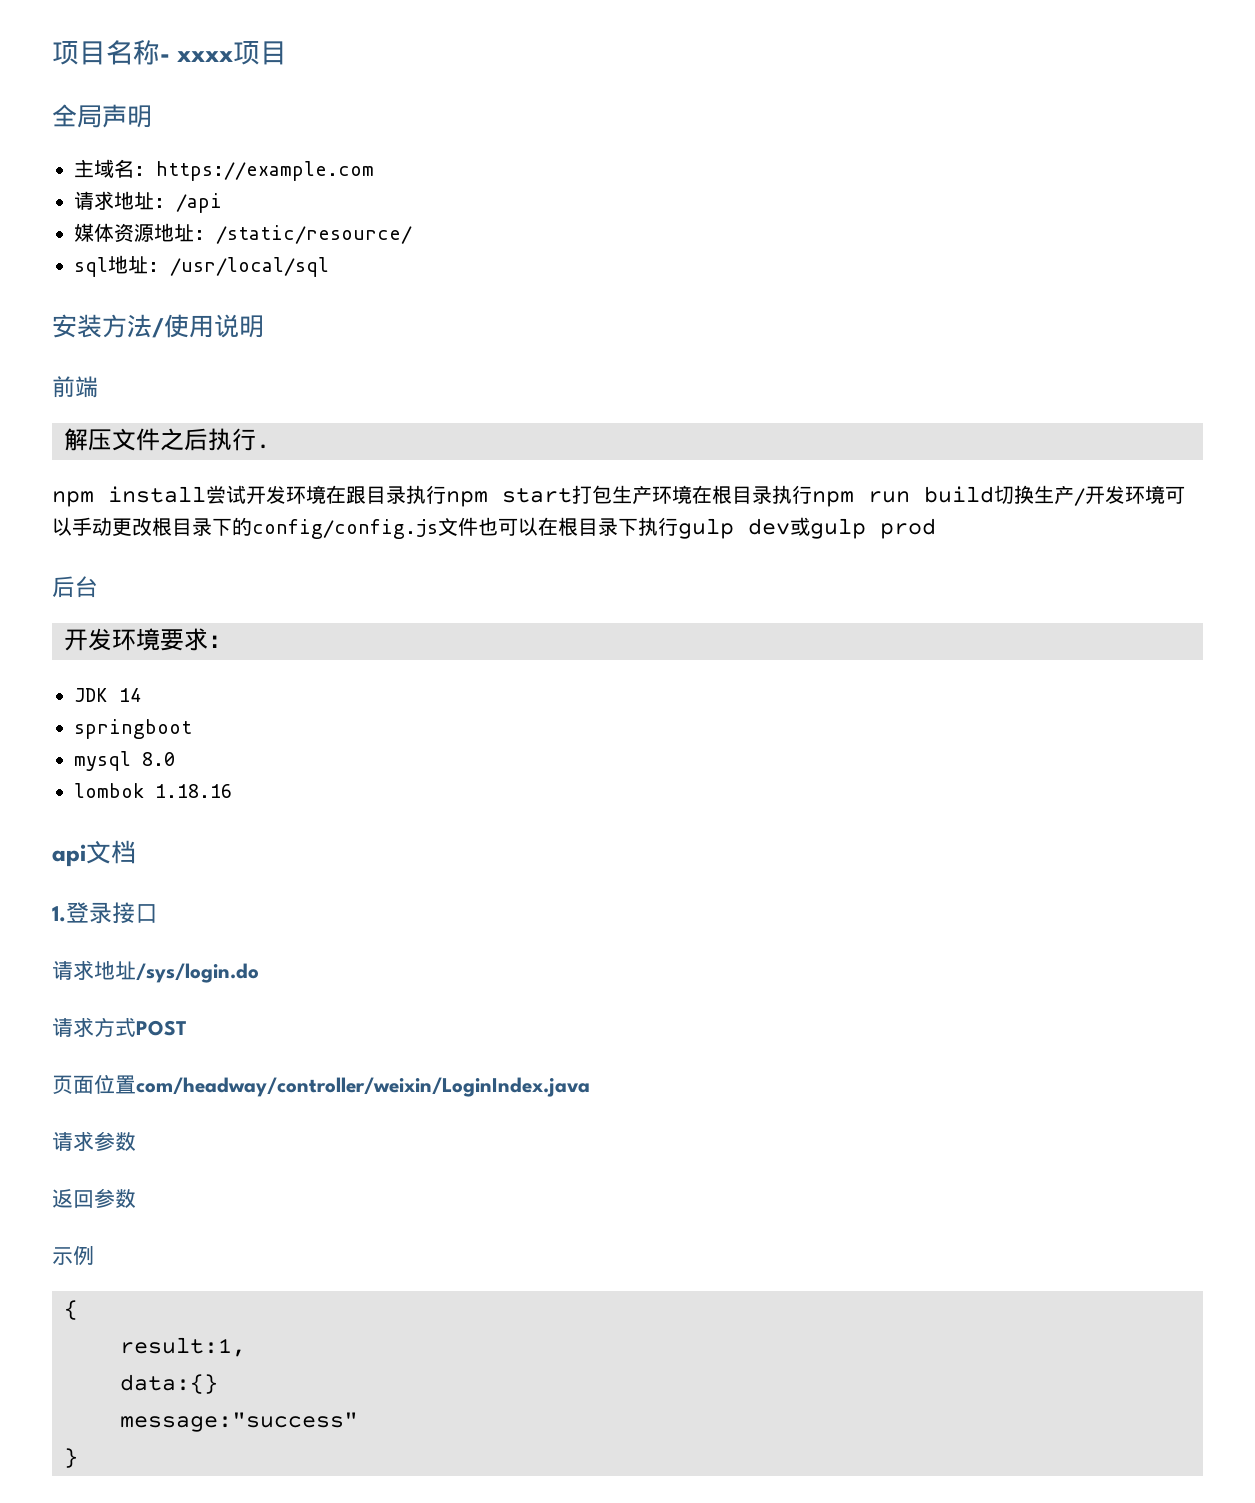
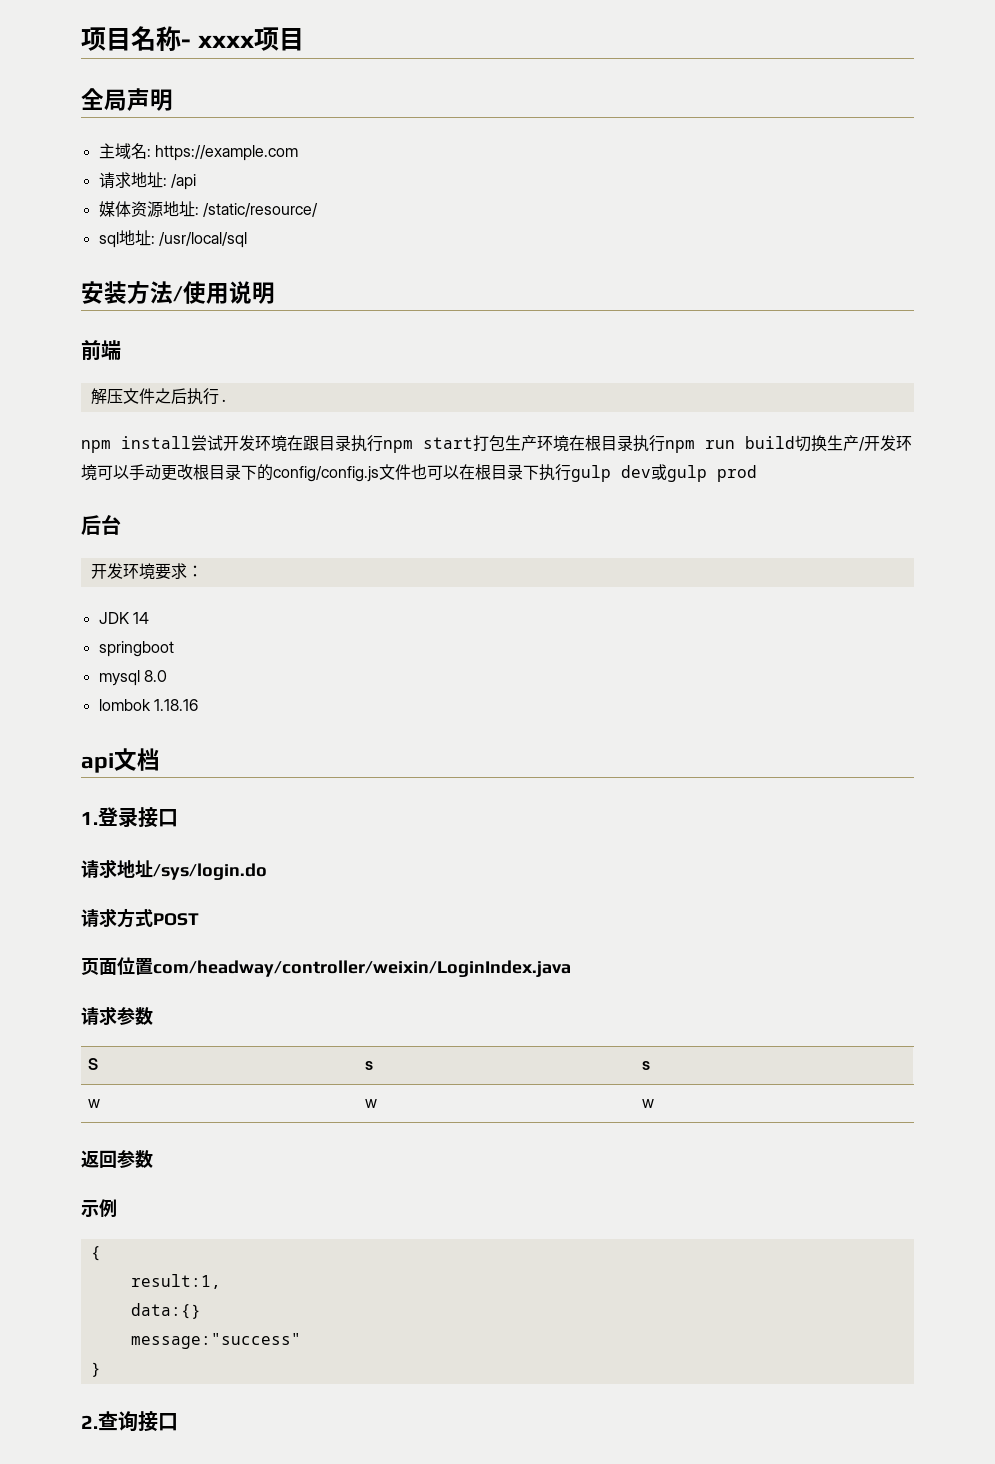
(136, 1141) none -> [87,1058,98,1070] [364,1061,373,1070] [641,1061,650,1070] [87,1099,100,1108] [364,1099,377,1108] [641,1099,654,1108] // S | s | s // w | w | w
(78, 1458) none -> [81,1411,178,1432] // 2.查询接口

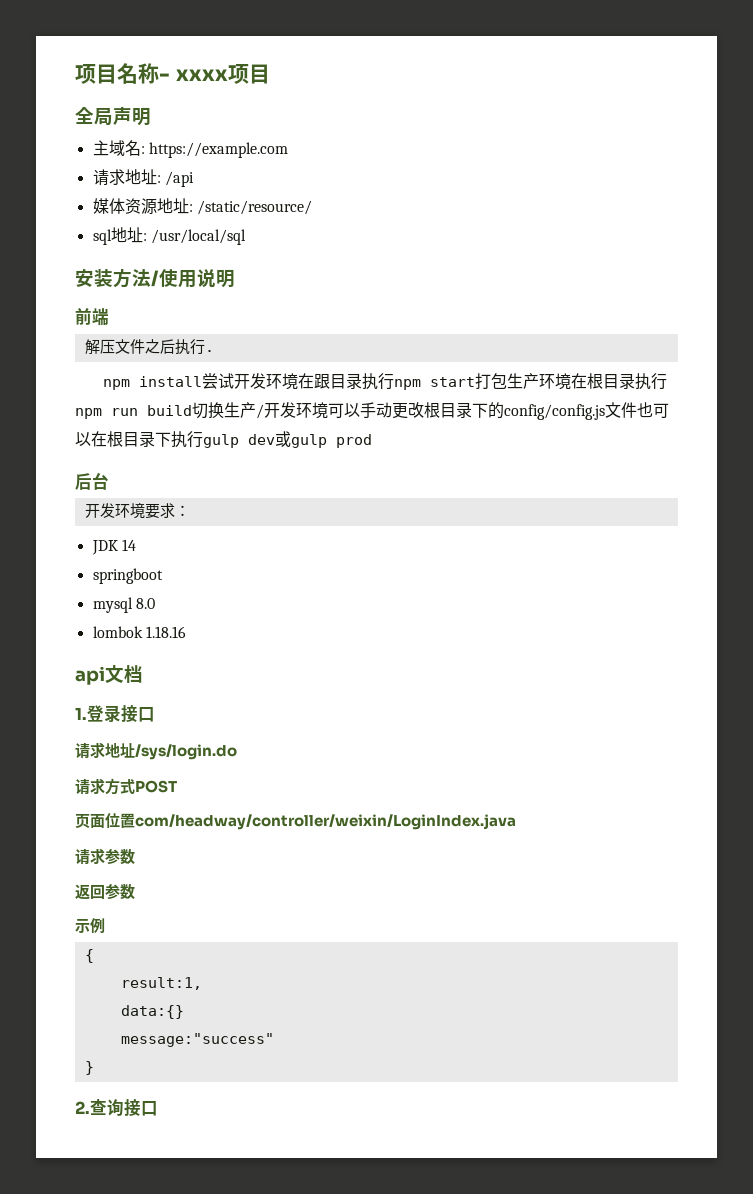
[87,1058,98,1070] [364,1061,373,1070] [641,1061,650,1070] [87,1099,100,1108] [364,1099,377,1108] [641,1099,654,1108] // S | s | s // w | w | w -> (135, 856) none

